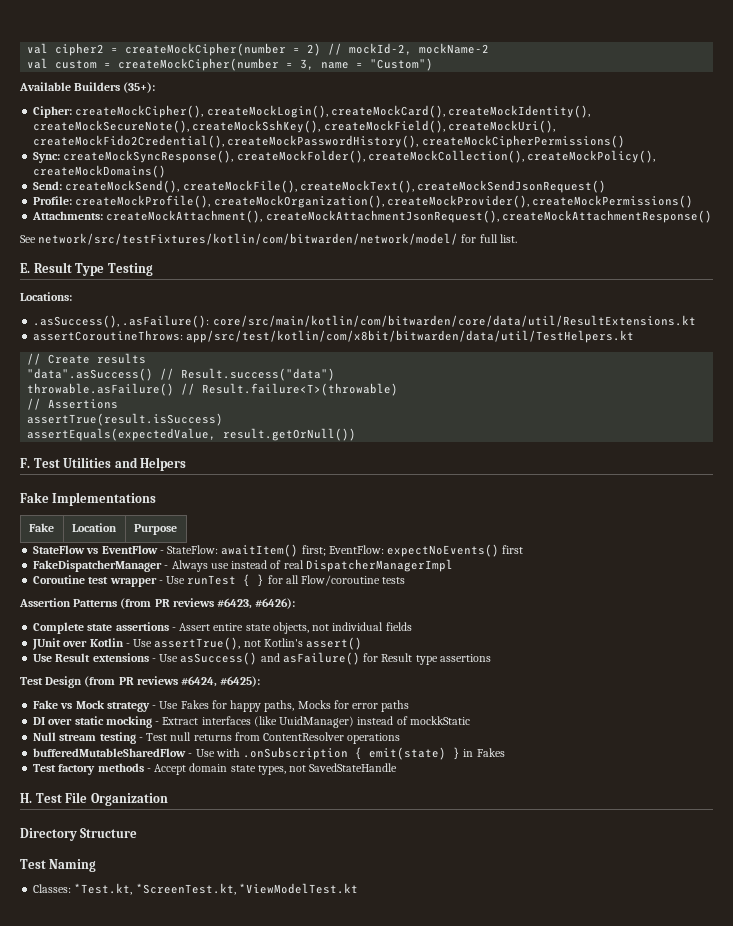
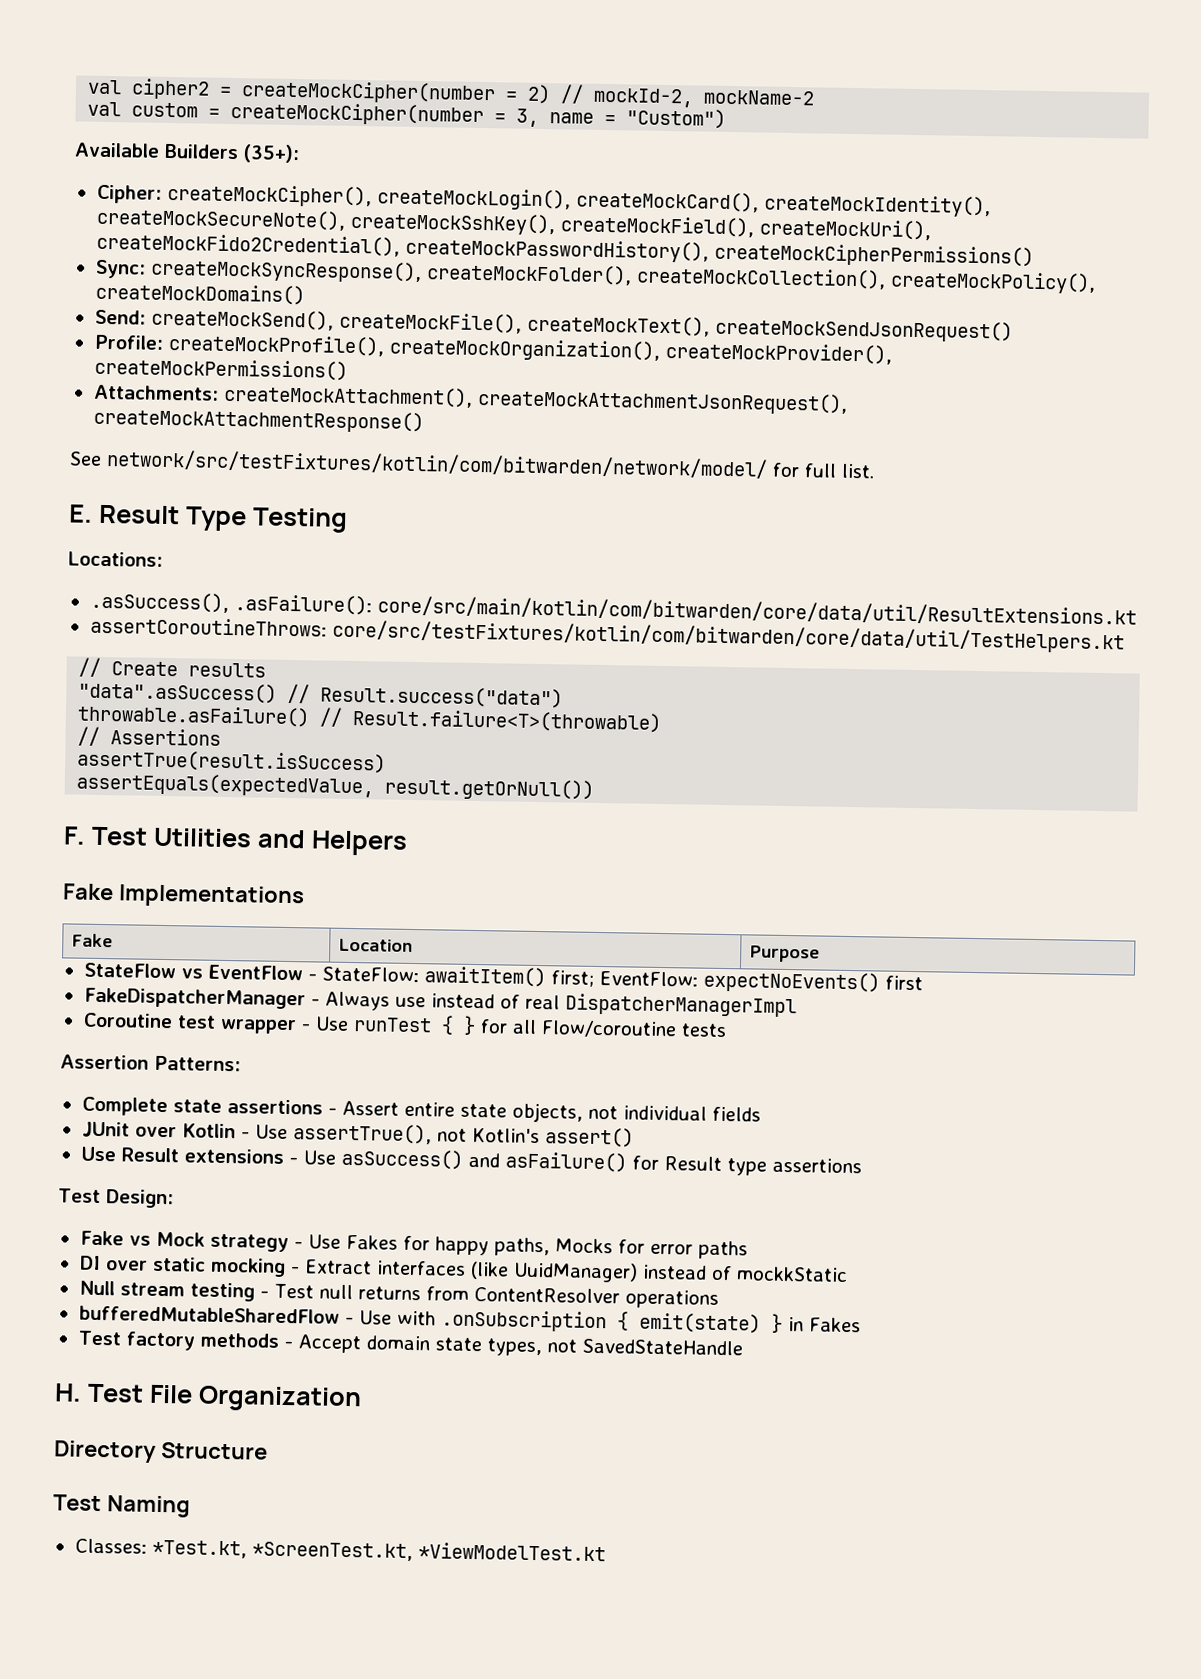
[186,330,635,343] app/src/test/kotlin/com/x8bit/bitwarden/data/util/TestHelpers.kt -> [331,619,1125,654] core/src/testFixtures/kotlin/com/bitwarden/core/data/util/TestHelpers.kt
[73,598,296,609] Patterns (from PR reviews #6423, #6426): -> [154,1055,241,1072] Patterns:
[45,676,261,688] Design (from PR reviews #6424, #6425): -> [105,1189,174,1209] Design:

